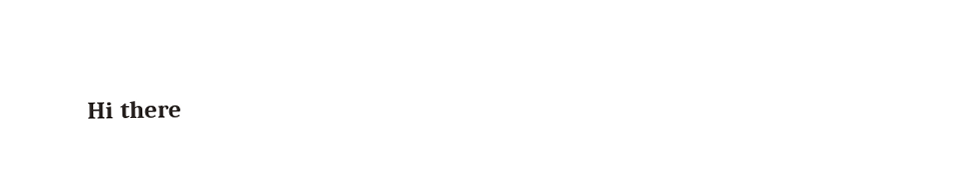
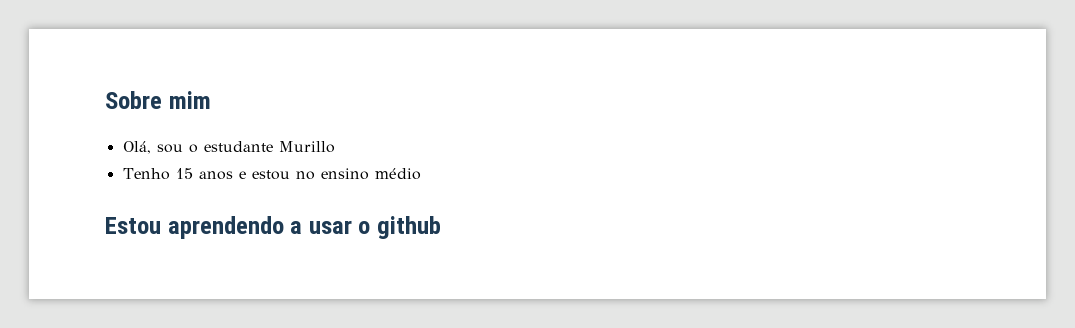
[87,100,182,119] Hi there -> [105,91,211,109] [122,141,335,154] [122,168,421,180] [105,216,442,239] Sobre mim // Olá, sou o estudante Murillo // Tenho 15 anos e estou no ensino médio // Estou aprendendo a usar o github

